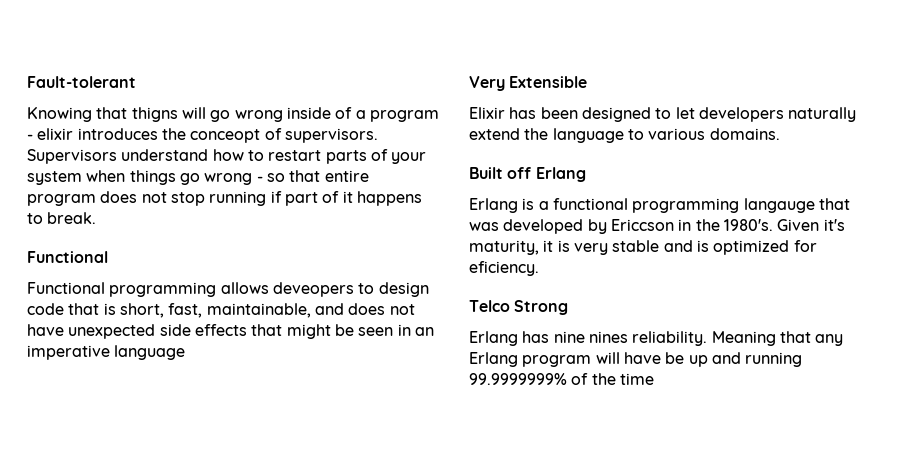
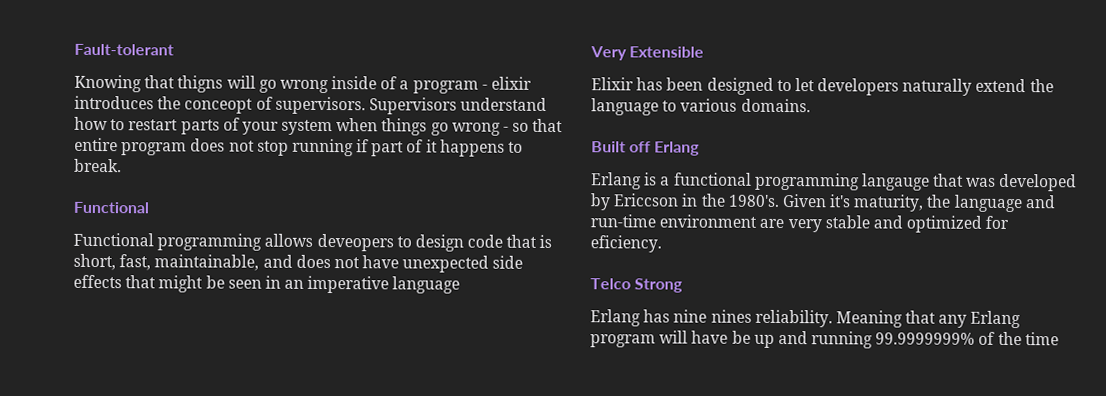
[543,240,570,252] it is -> [926,194,1056,213] [590,214,785,229] the language and run-time environment are
[696,240,709,252] is -> (903, 222) none

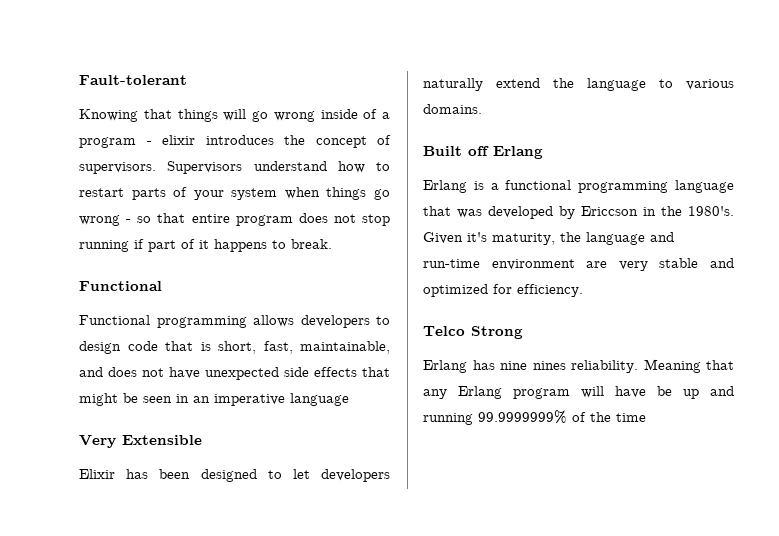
[177,75,224,93] thigns -> [177,109,218,122] things
[184,98,254,114] conceopt -> [315,136,367,148] concept
[316,233,394,252] deveopers -> [300,315,370,328] developers
[861,173,930,191] langauge -> [675,180,734,193] language
[590,235,662,253] eficiency. -> [517,284,583,297] efficiency.

